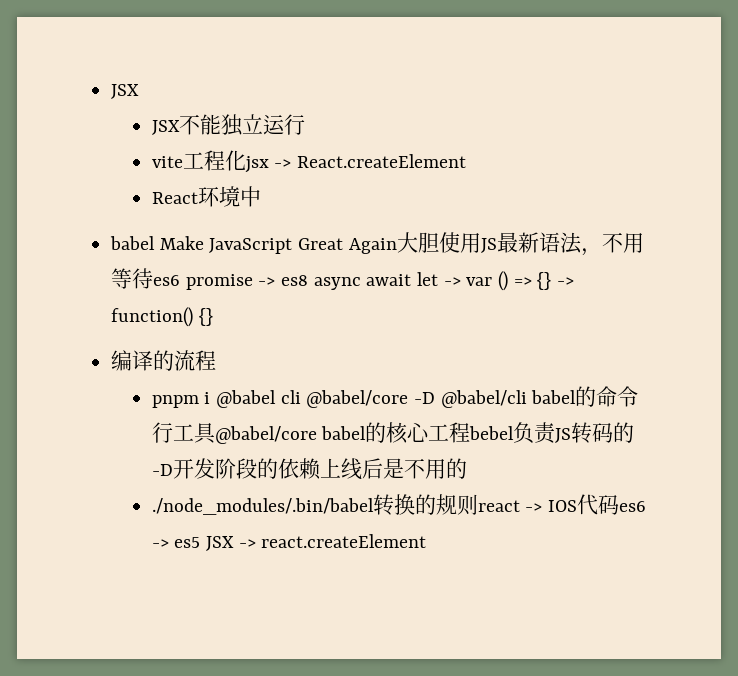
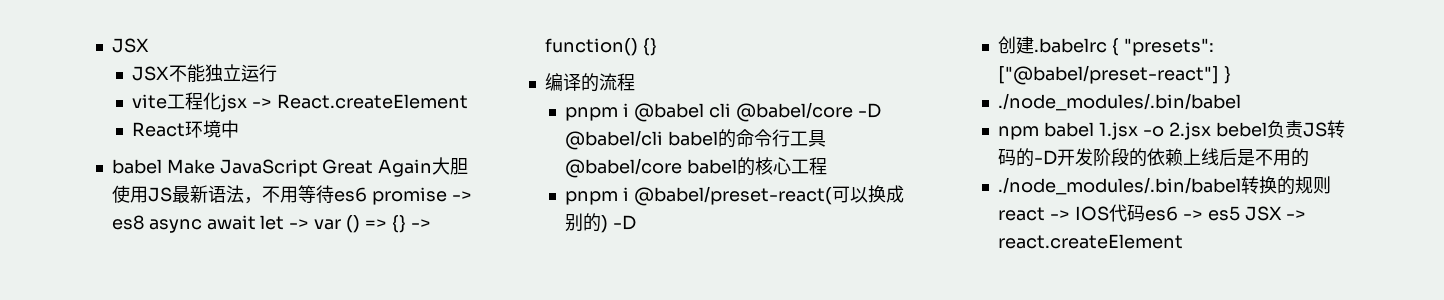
(471, 432) none -> [565,185,904,206] [565,213,637,233] [998,36,1214,56] [998,65,1232,85] [998,93,1242,111] [998,122,1211,140] // pnpm i @babel/preset-react(可以换成别的) -D // 创建.babelrc { "presets": ["@babel/preset-react"] } // ./node_modules/.bin/babel // npm babel 1.jsx -o 2.jsx

